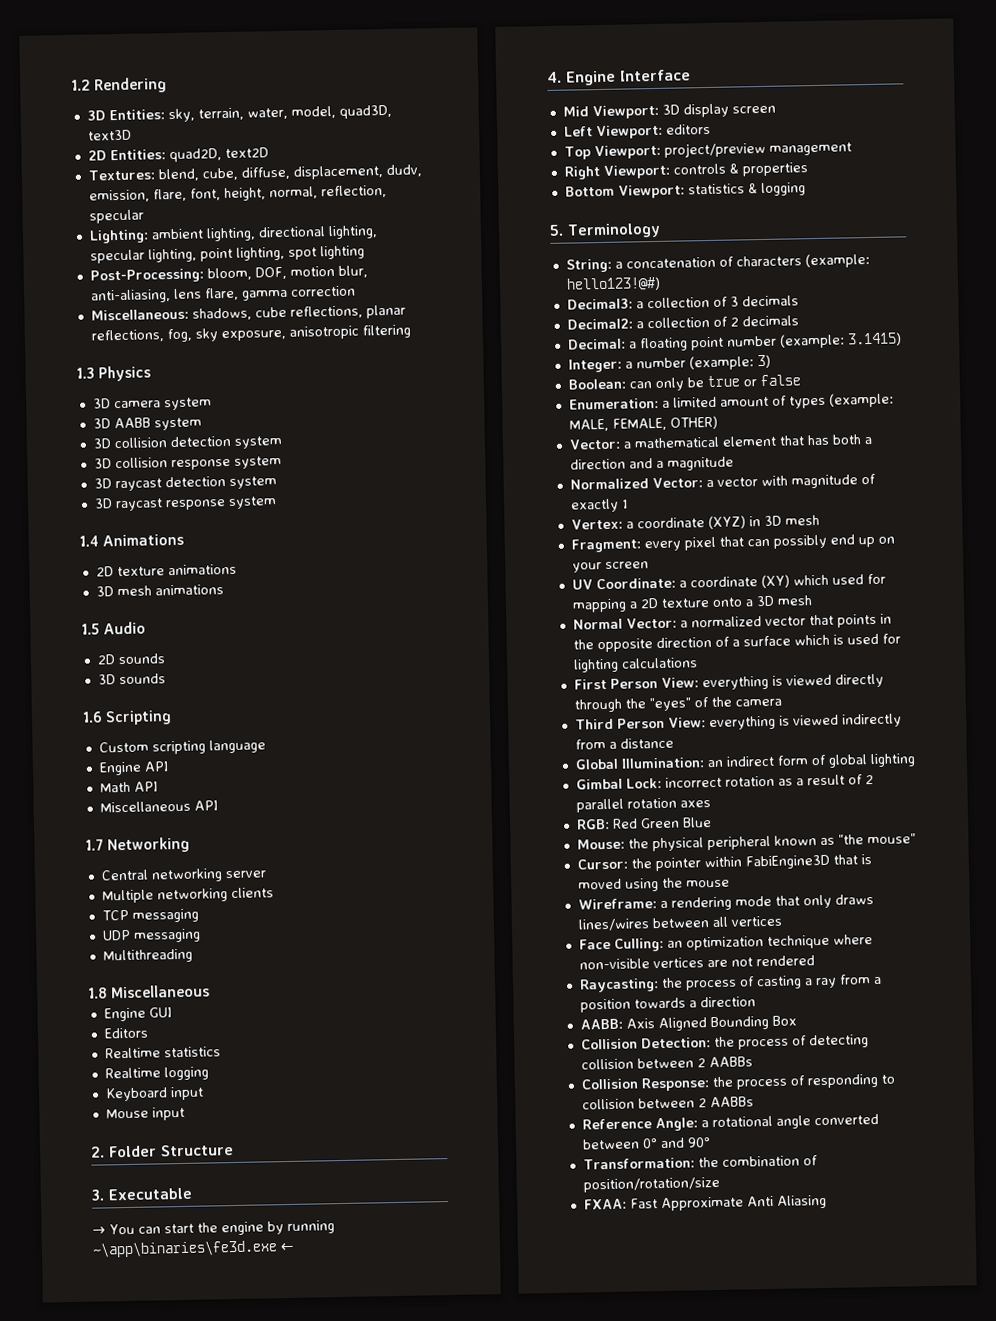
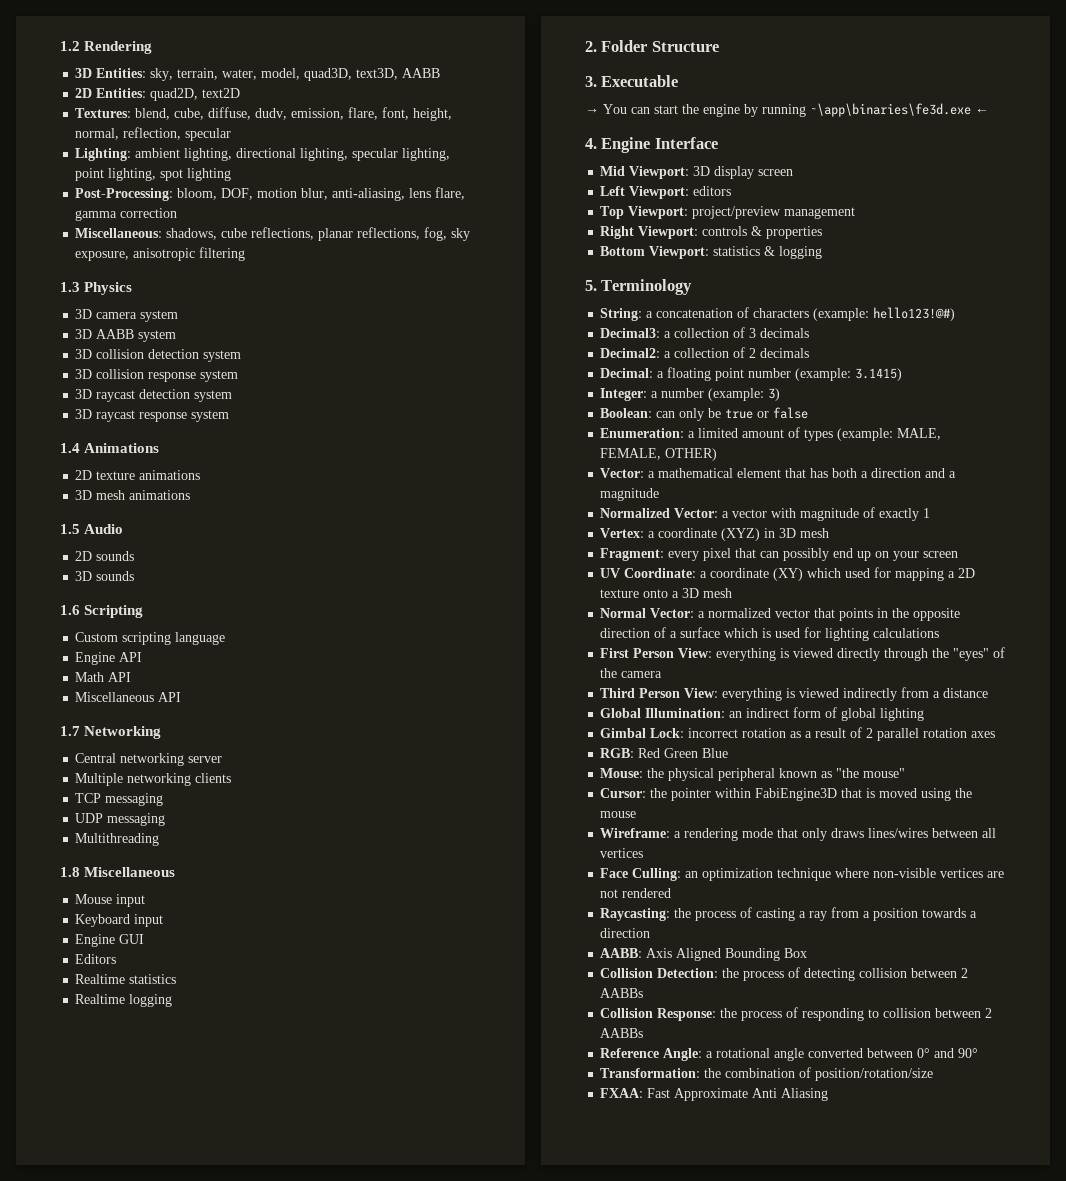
[87,129,132,141] text3D -> [356,68,441,80] text3D, AABB
[292,165,383,180] displacement, -> (252, 113) none
(211, 991) none -> [75,894,146,907] [75,914,164,927] // Mouse input // Keyboard input
[104,1086,204,1102] [105,1106,185,1121] // Keyboard input // Mouse input -> (173, 1000) none

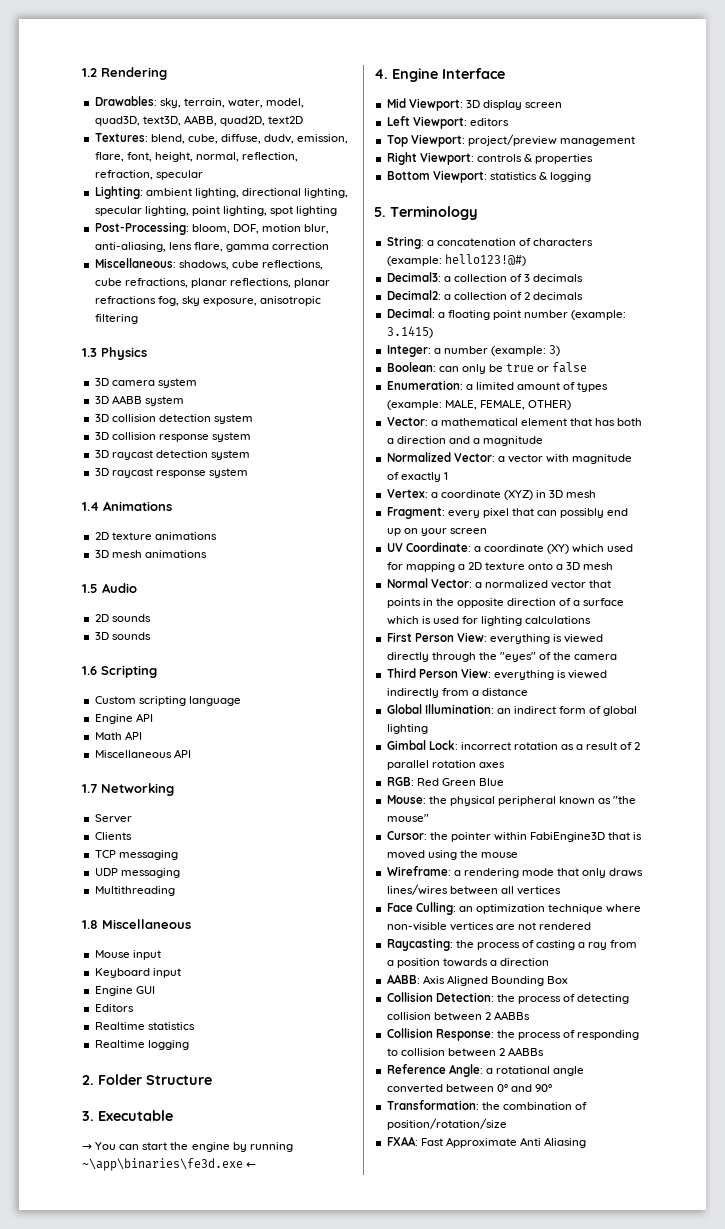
[75,68,147,78] 3D Entities: -> [94,96,157,106] Drawables:
[402,68,441,78] [75,88,147,98] AABB // 2D Entities: -> [183,115,217,126] AABB,
(182, 133) none -> [94,170,153,180] refraction,
[318,227,421,241] planar reflections, -> [94,278,331,288] [94,296,156,304] cube refractions, planar reflections, planar refractions
[75,753,223,766] [75,773,232,786] Central networking server // Multiple networking clients -> [94,814,132,823] [94,832,132,840] Server // Clients

